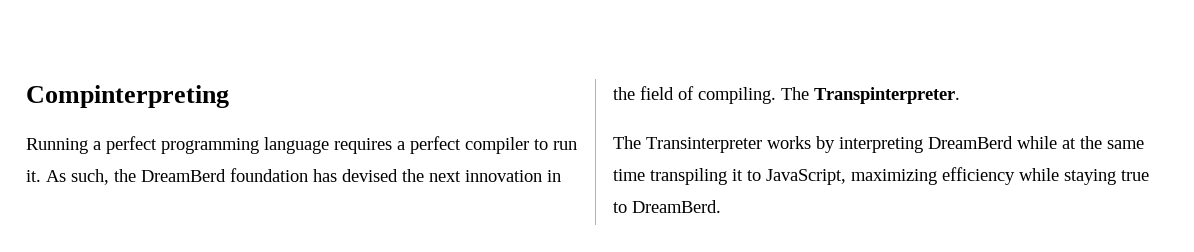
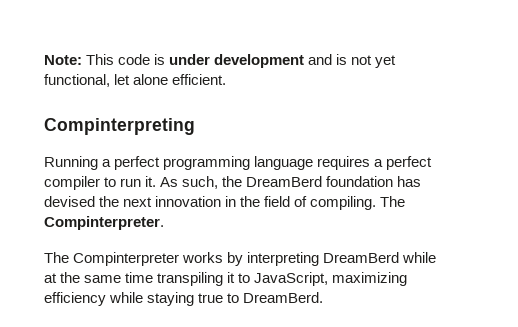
(26, 96) none -> [44,54,397,68] [44,74,227,87] Note: This code is under development and is not yet functional, let alone efficient. //
[814,87,960,104] [613,136,762,153] Transpinterpreter. // The Transinterpreter -> [44,216,164,230] [44,252,180,266] Compinterpreter. // The Compinterpreter

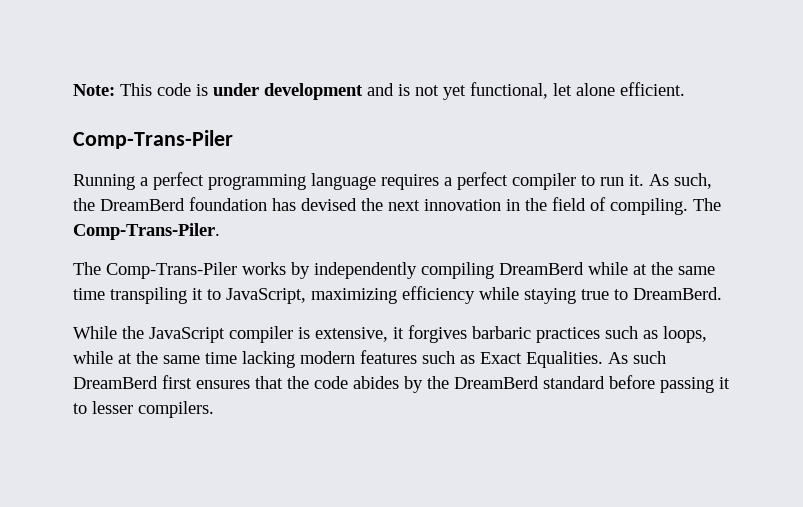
[44,118,195,135] Compinterpreting -> [73,130,233,149] Comp-Trans-Piler
[44,216,164,230] [44,252,180,266] Compinterpreter. // The Compinterpreter -> [73,223,220,240] [73,262,237,279] Comp-Trans-Piler. // The Comp-Trans-Piler
[247,252,320,266] interpreting -> [314,262,494,279] independently compiling
(324, 297) none -> [73,325,707,343] [73,350,666,368] [73,375,730,393] [73,401,214,418] // While the JavaScript compiler is extensive, it forgives barbaric practices such as loops, while at the same time lacking modern features such as Exact Equalities. As such DreamBerd first ensures that the code abides by the DreamBerd standard before passing it to lesser compilers.

